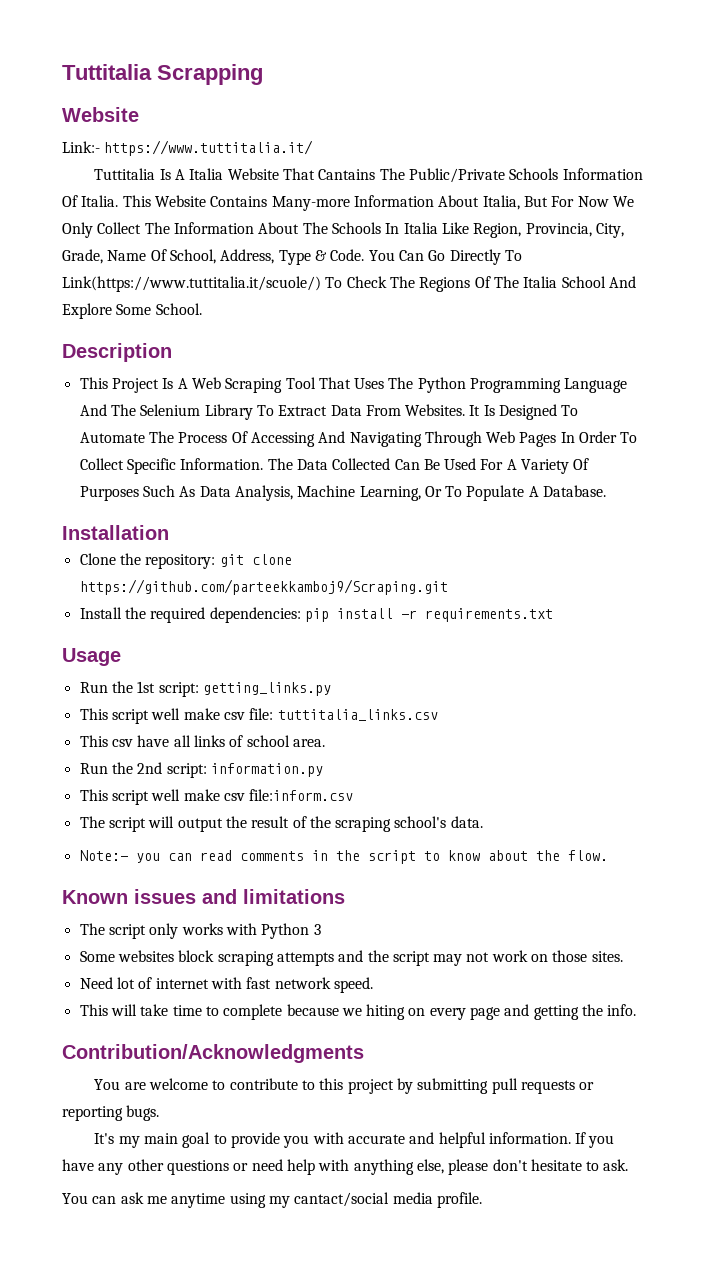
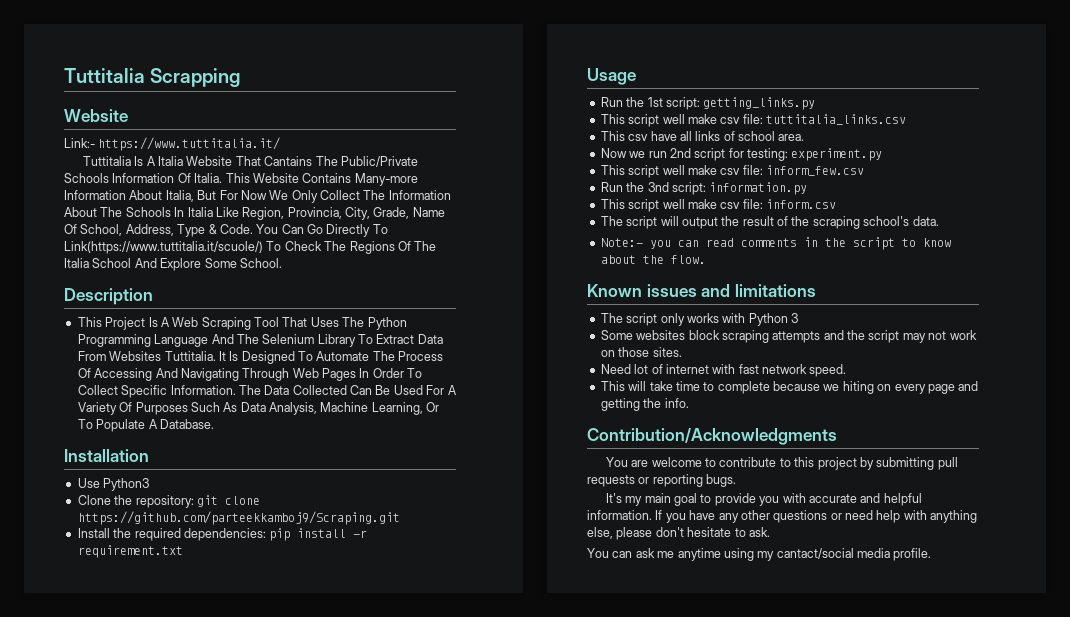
[405,404,466,416] Websites. -> [109,351,216,361] Websites Tuttitalia.
(169, 532) none -> [77,478,150,491] // Use Python3
[424,608,553,622] requirements.txt -> [77,545,183,558] requirement.txt
[79,762,163,774] // Run the 2nd -> [600,148,883,161] [600,165,864,178] [600,182,669,192] // Now we run 2nd script for testing: experiment.py // This script well make csv file: inform_few.csv // Run the 3nd
[249,789,354,801] file:inform.csv -> [742,199,836,209] file: inform.csv

